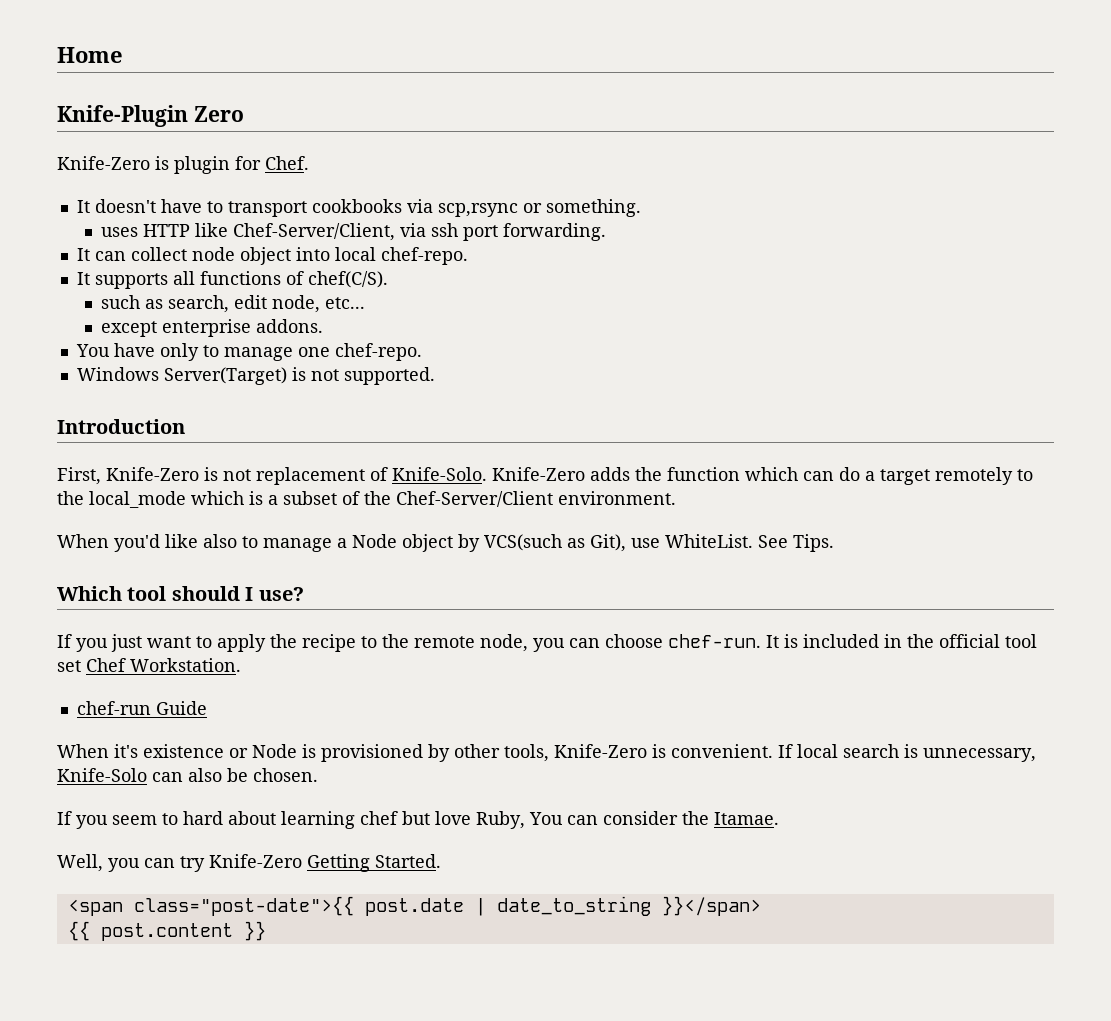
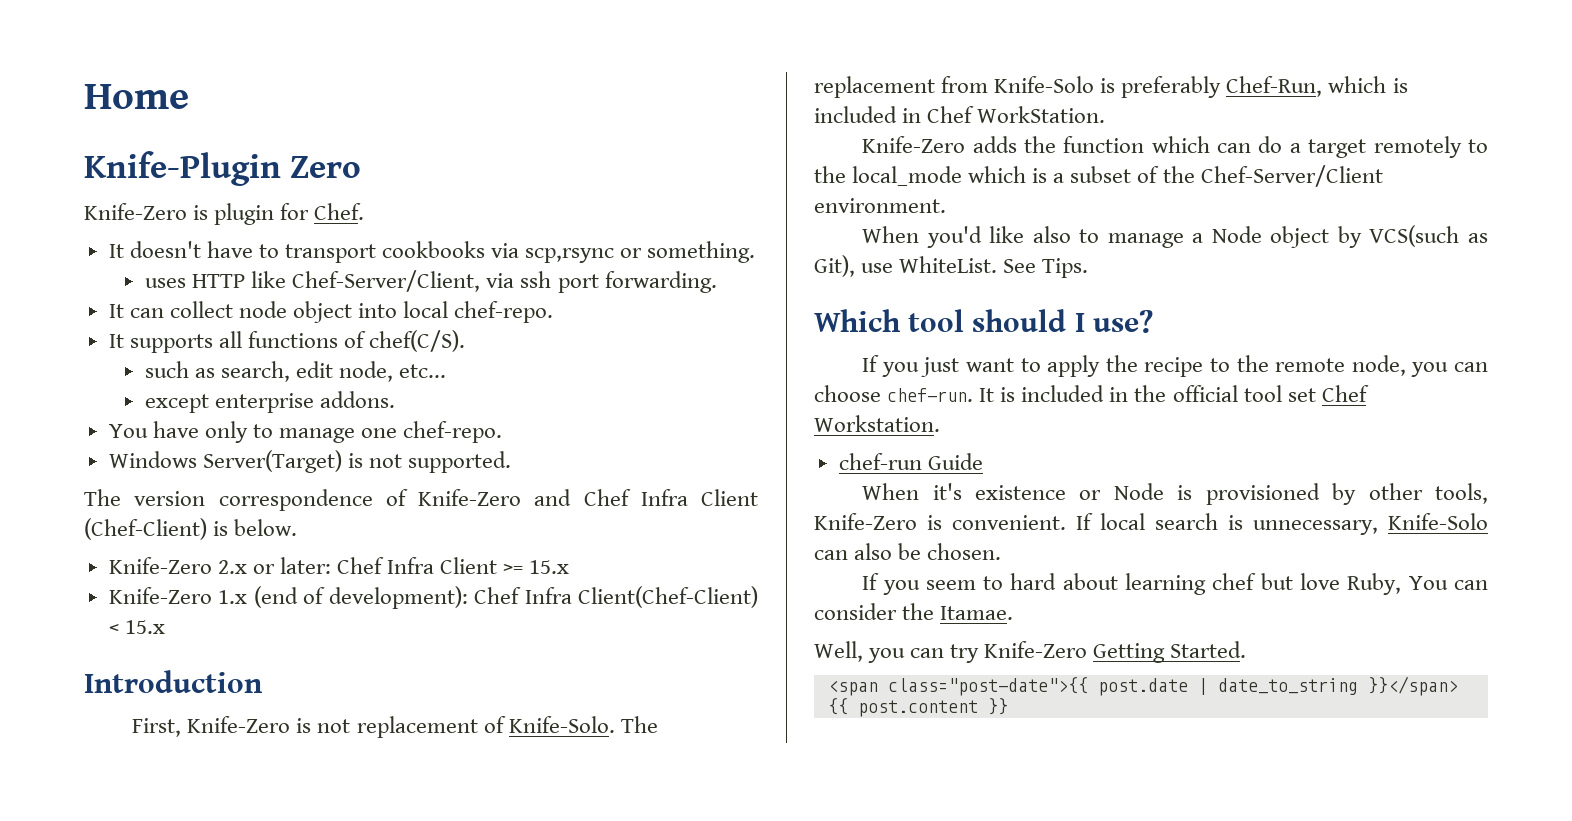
(435, 376) none -> [84,489,758,511] [84,518,298,540] [108,557,570,574] [108,586,758,609] [108,620,165,634] // The version correspondence of Knife-Zero and Chef Infra Client (Chef-Client) is below. // Knife-Zero 2.x or later: Chef Infra Client >= 15.x // Knife-Zero 1.x (end of development): Chef Infra Client(Chef-Client) < 15.x
(487, 474) none -> [620,716,658,733] [814,76,1408,98] [814,106,1106,123] The replacement from Knife-Solo is preferably Chef-Run, which is included in Chef WorkStation. //

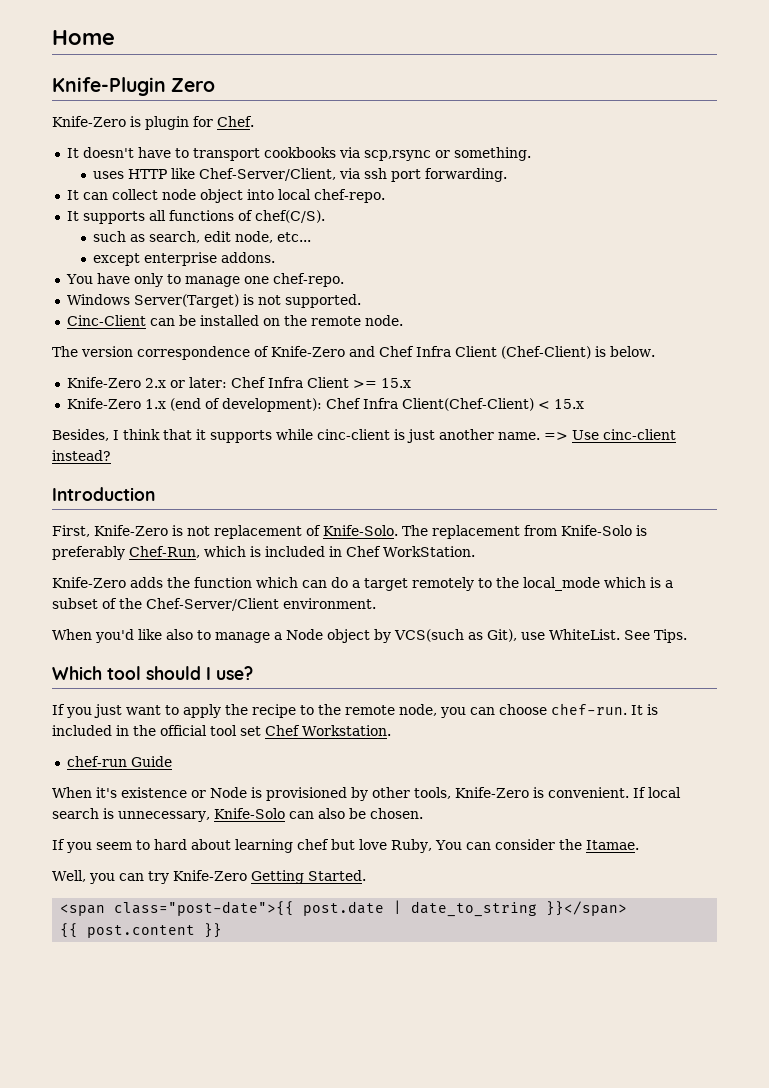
(512, 462) none -> [66,315,403,326] // Cinc-Client can be installed on the remote node.
(165, 627) none -> [52,429,676,443] [52,450,111,461] // Besides, I think that it supports while cinc-client is just another name. => Use cinc-client instead?

